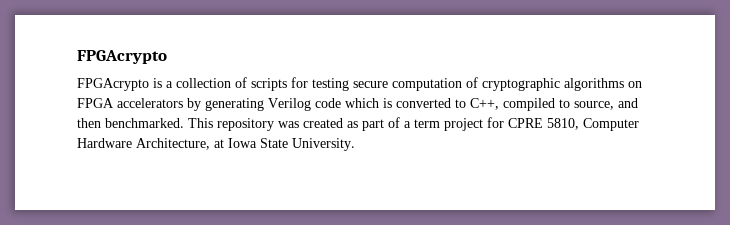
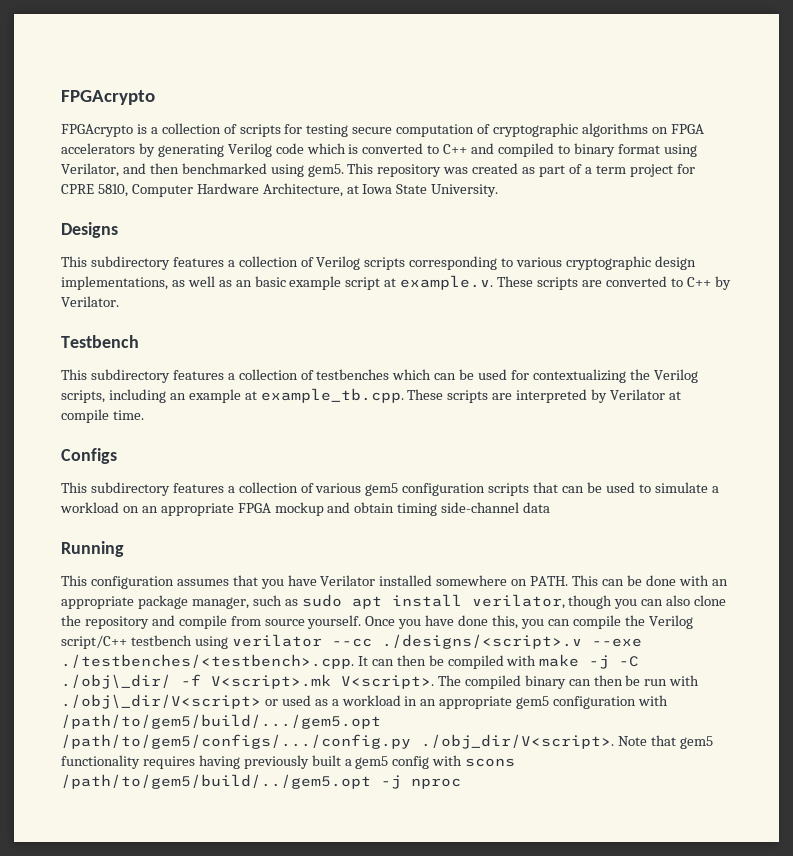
[470,98,638,111] [77,118,184,128] C++, compiled to source, and then benchmarked. -> [443,143,697,157] [61,163,344,177] C++ and compiled to binary format using Verilator, and then benchmarked using gem5.
(355, 144) none -> [61,222,118,238] [61,256,696,270] [61,275,731,290] [61,296,119,307] [61,335,139,348] [61,369,698,383] [61,388,681,403] [61,409,144,423] [61,448,117,464] [61,482,719,496] [60,502,551,516] [61,541,124,557] [61,575,728,589] [61,594,727,609] [61,615,693,629] [61,634,642,649] [61,654,640,669] [61,674,700,689] [61,694,669,709] [61,714,381,729] [61,734,713,749] [61,755,516,769] [61,774,461,789] // Designs // This subdirectory features a collection of Verilog scripts corresponding to various cryptographic design implementations, as well as an basic example script at example.v. These scripts are converted to C++ by Verilator. // Testbench // This subdirectory features a collection of testbenches which can be used for contextualizing the Verilog scripts, including an example at example_tb.cpp. These scripts are interpreted by Verilator at compile time. // Configs // This subdirectory features a collection of various gem5 configuration scripts that can be used to simulate a workload on an appropriate FPGA mockup and obtain timing side-channel data // Running // This configuration assumes that you have Verilator installed somewhere on PATH. This can be done with an appropriate package manager, such as sudo apt install verilator, though you can also clone the repository and compile from source yourself. Once you have done this, you can compile the Verilog script/C++ testbench using verilator --cc ./designs/<script>.v --exe ./testbenches/<testbench>.cpp. It can then be compiled with make -j -C ./obj\_dir/ -f V<script>.mk V<script>. The compiled binary can then be run with ./obj\_dir/V<script> or used as a workload in an appropriate gem5 configuration with /path/to/gem5/build/.../gem5.opt /path/to/gem5/configs/.../config.py ./obj_dir/V<script>. Note that gem5 functionality requires having previously built a gem5 config with scons /path/to/gem5/build/../gem5.opt -j nproc

